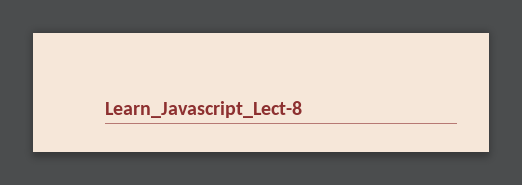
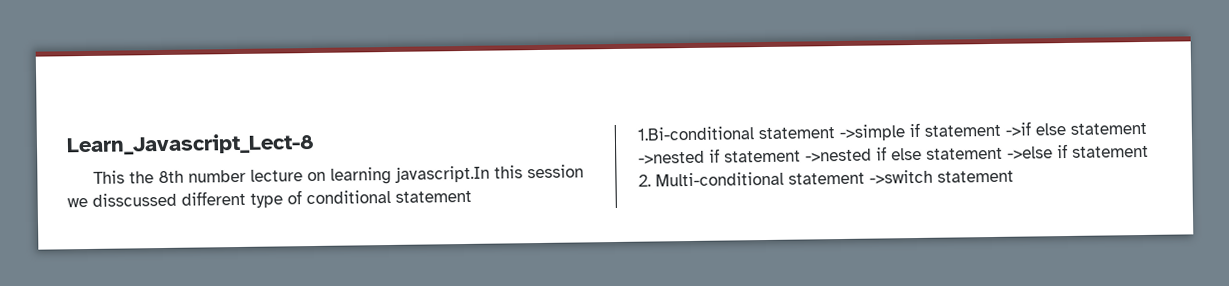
(302, 109) none -> [92,164,584,185] [67,189,472,208] [637,121,1147,142] [638,143,1149,164] [638,169,1014,187] // This the 8th number lecture on learning javascript.In this session we disscussed different type of conditional statement 1.Bi-conditional statement ->simple if statement ->if else statement ->nested if statement ->nested if else statement ->else if statement 2. Multi-conditional statement ->switch statement

